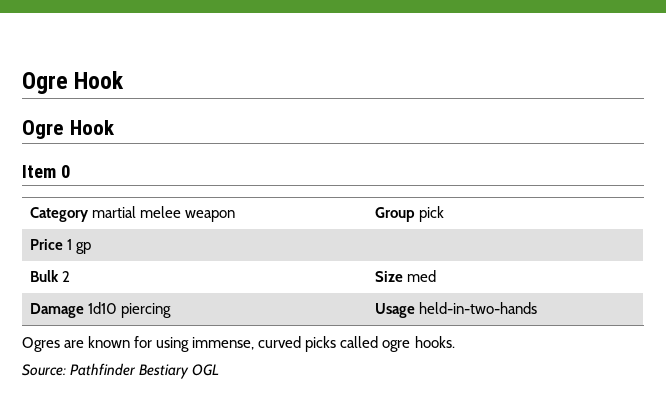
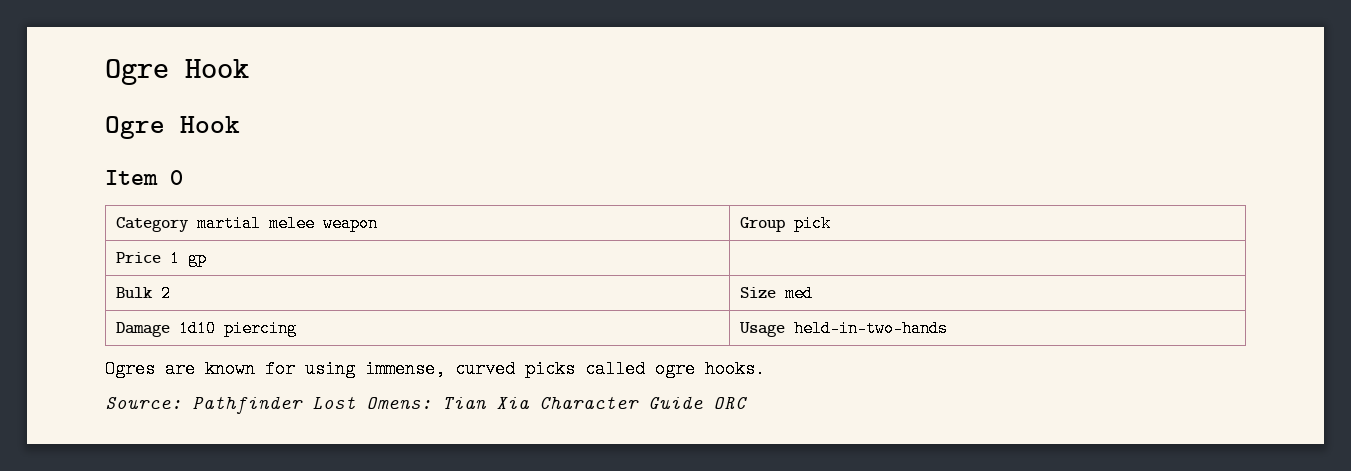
[139,364,220,379] Bestiary OGL -> [312,395,747,409] Lost Omens: Tian Xia Character Guide ORC

